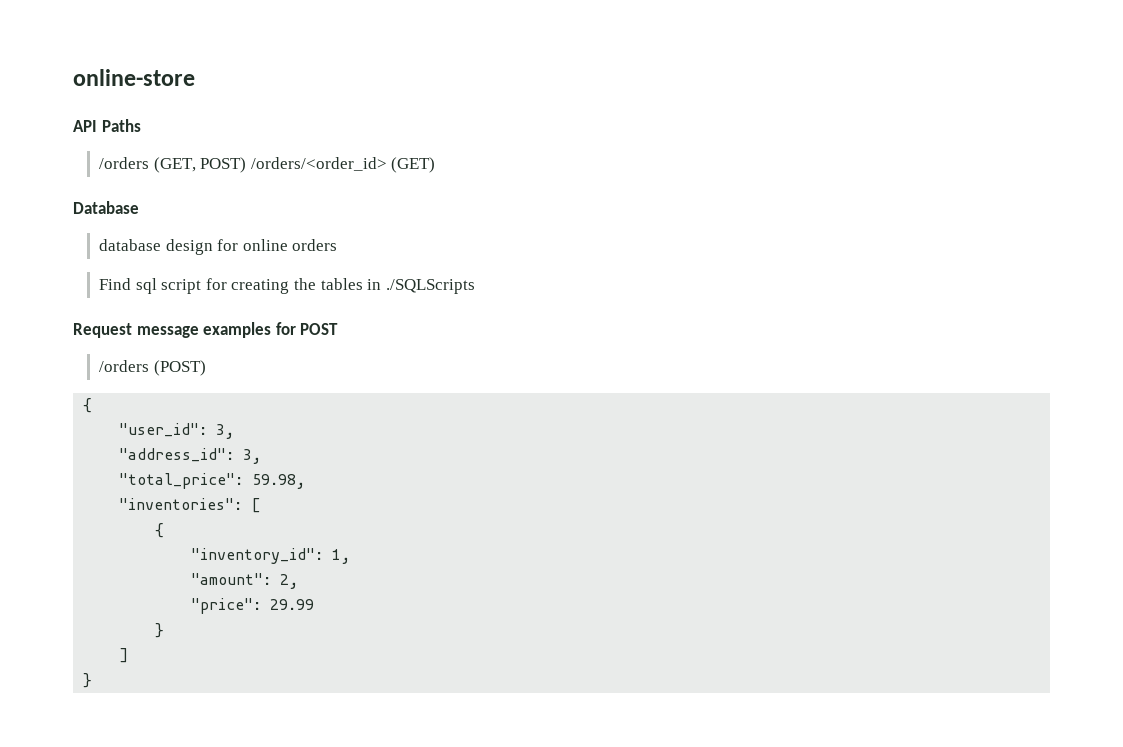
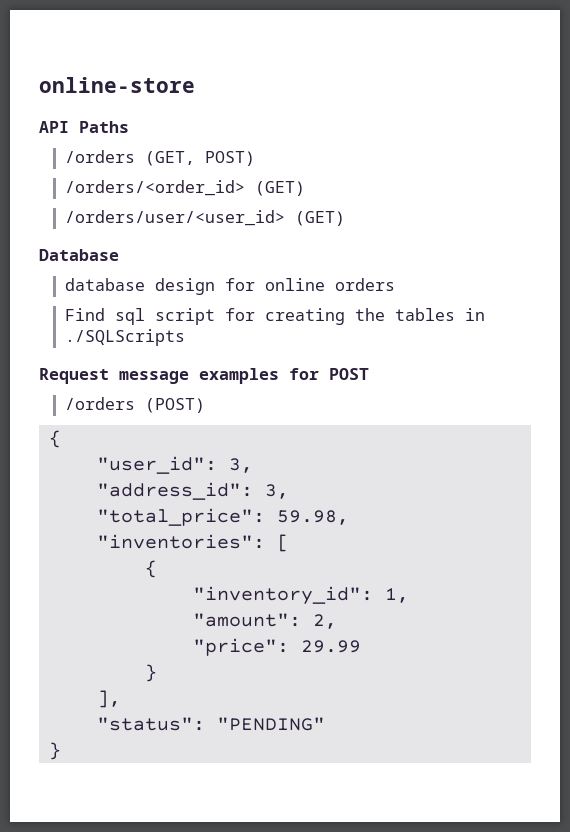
(247, 165) none -> (255, 158) //
(436, 165) none -> [64,210,345,226] // /orders/user/<user_id> (GET)
[119,648,129,663] ] -> [96,690,121,708] [96,717,325,731] ], // "status": "PENDING"

